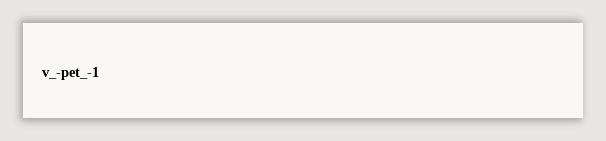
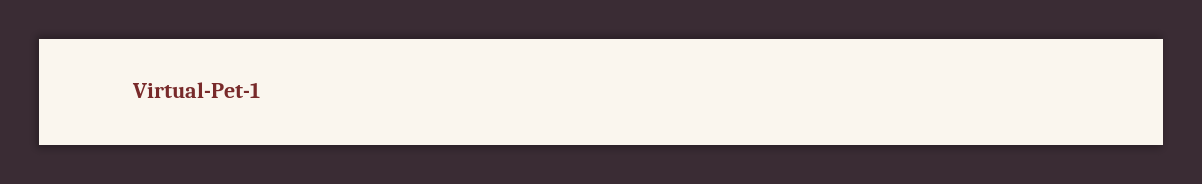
[42,67,99,80] v_-pet_-1 -> [132,82,260,98] Virtual-Pet-1

